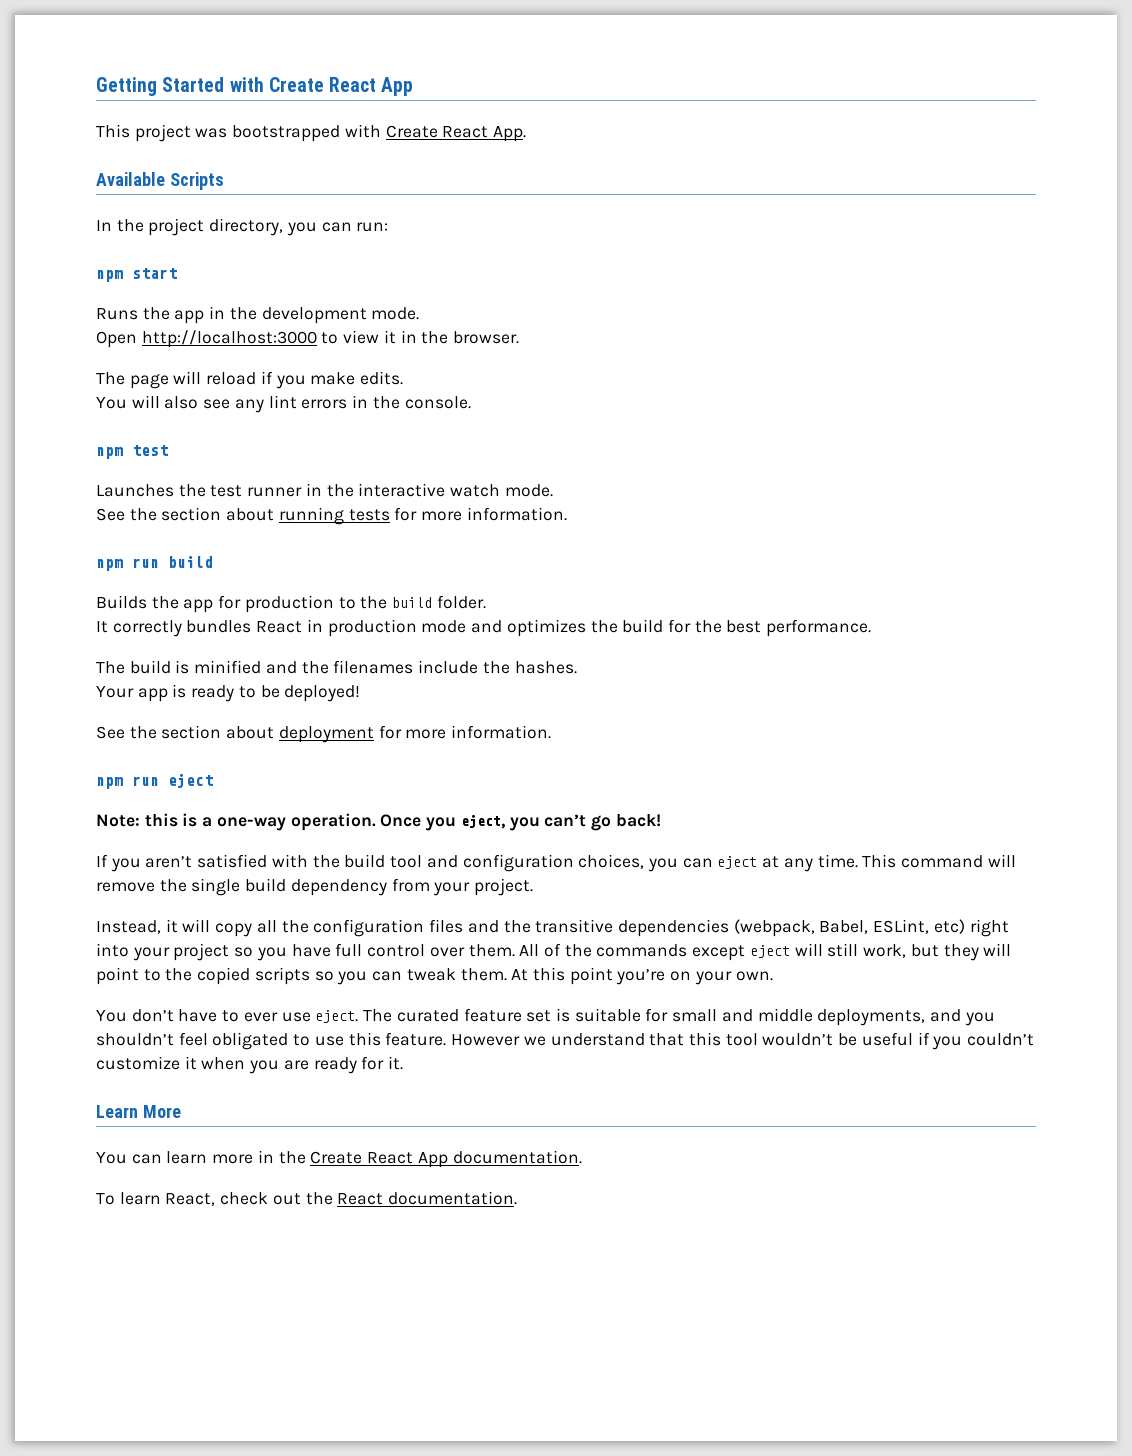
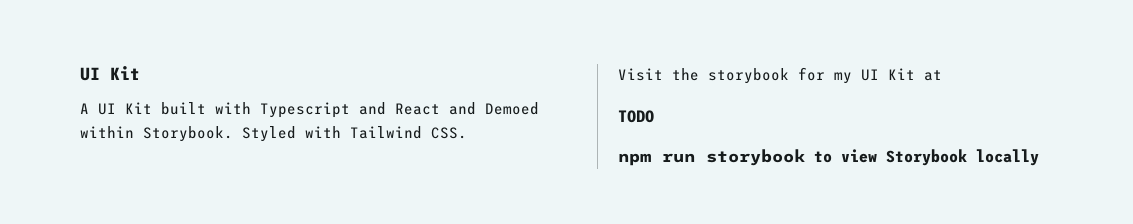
[96,77,414,96] [96,124,527,142] [96,172,224,190] [96,218,389,236] [96,268,177,282] [96,306,420,324] [96,330,520,348] [96,371,404,389] [96,395,471,413] [96,445,168,459] [96,483,553,497] [96,507,567,525] [96,556,213,571] [96,595,486,613] [96,619,872,637] [96,660,577,674] [96,684,361,702] [96,725,552,743] [96,773,213,789] [96,813,661,831] [96,854,1016,872] [96,878,534,896] [96,919,1009,937] [96,943,1012,961] [96,967,773,985] [96,1008,995,1026] [96,1032,1035,1050] [96,1056,404,1074] [96,1105,181,1118] [96,1150,582,1168] [96,1191,518,1206] Getting Started with Create React App // This project was bootstrapped with Create React App. // Available Scripts // In the project directory, you can run: // npm start // Runs the app in the development mode. // Open http://localhost:3000 to view it in the browser. // The page will reload if you make edits. // You will also see any lint errors in the console. // npm test // Launches the test runner in the interactive watch mode. // See the section about running tests for more information. // npm run build // Builds the app for production to the build folder. // It correctly bundles React in production mode and optimizes the build for the best performance. // The build is minified and the filenames include the hashes. // Your app is ready to be deployed! // See the section about deployment for more information. // npm run eject // Note: this is a one-way operation. Once you eject, you can’t go back! // If you aren’t satisfied with the build tool and configuration choices, you can eject at any time. This command will remove the single build dependency from your project. // Instead, it will copy all the configuration files and the transitive dependencies (webpack, Babel, ESLint, etc) right into your project so you have full control over them. All of the commands except eject will still work, but they will point to the copied scripts so you can tweak them. At this point you’re on your own. // You don’t have to ever use eject. The curated feature set is suitable for small and middle deployments, and you shouldn’t feel obligated to use this feature. However we understand that this tool wouldn’t be useful if you couldn’t customize it when you are ready for it. // Learn More // You can learn more in the Create React App documentation. // To learn React, check out the React documentation. -> [80,66,140,81] [80,102,539,118] [80,126,467,142] [618,67,942,84] [618,110,654,123] [618,149,1039,166] UI Kit // A UI Kit built with Typescript and React and Demoed within Storybook. Styled with Tailwind CSS. // Visit the storybook for my UI Kit at // TODO // npm run storybook to view Storybook locally

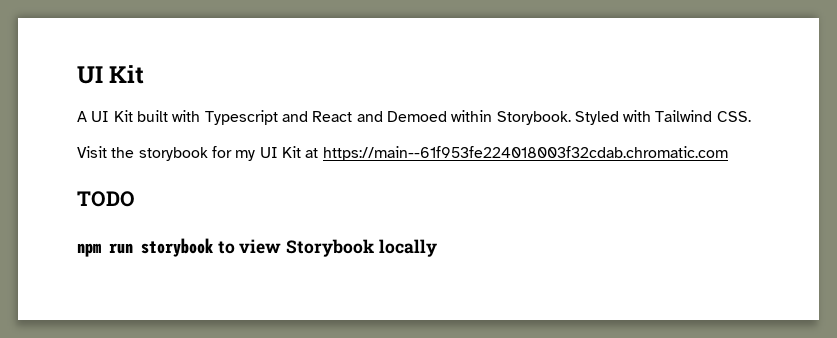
(942, 75) none -> [322,146,728,161] https://main--61f953fe224018003f32cdab.chromatic.com

